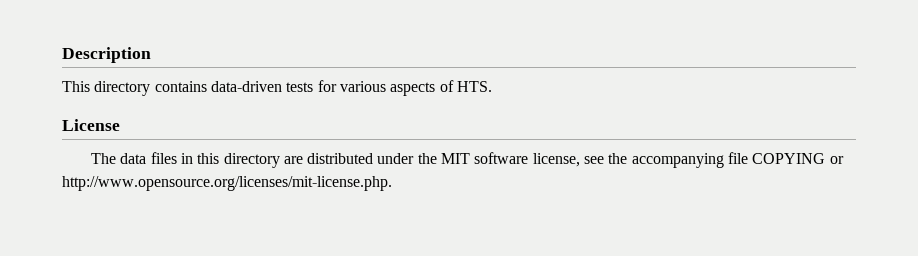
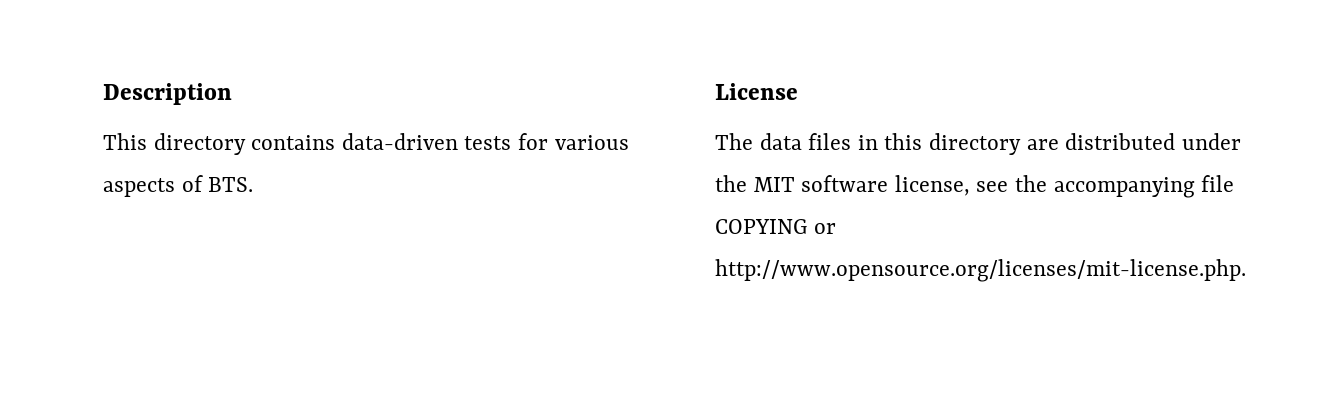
[456,81,492,92] HTS. -> [208,177,254,192] BTS.

